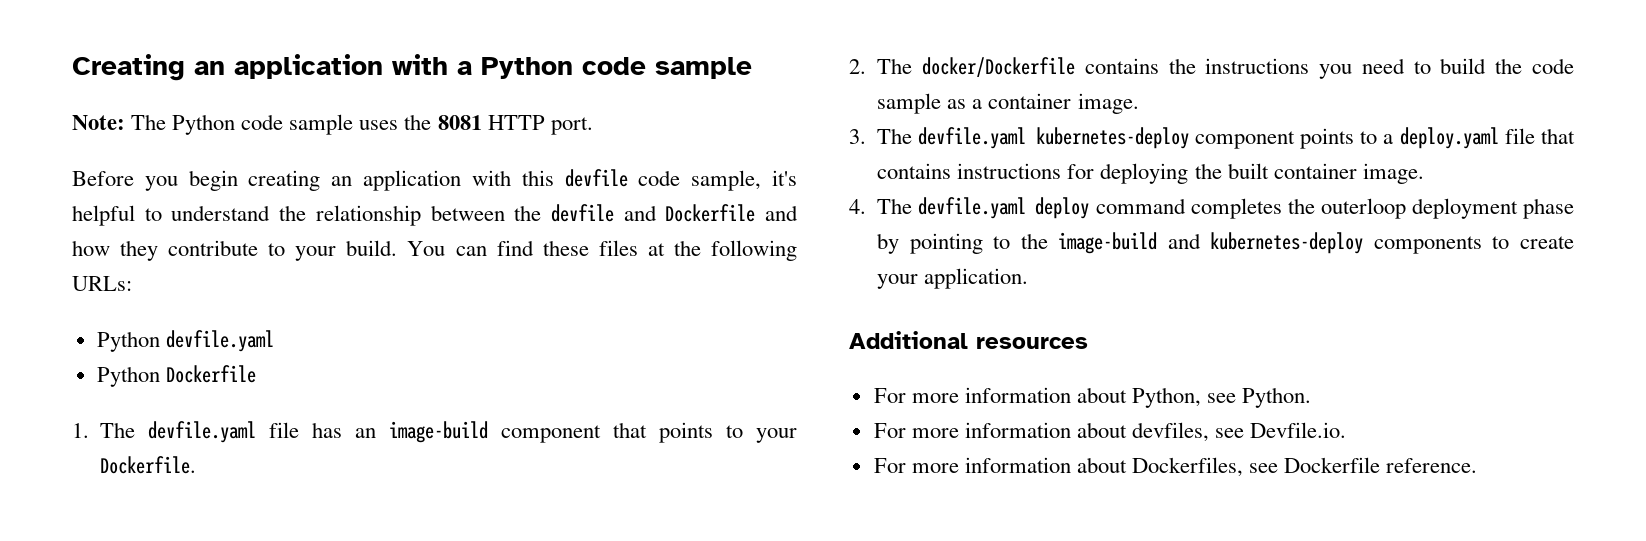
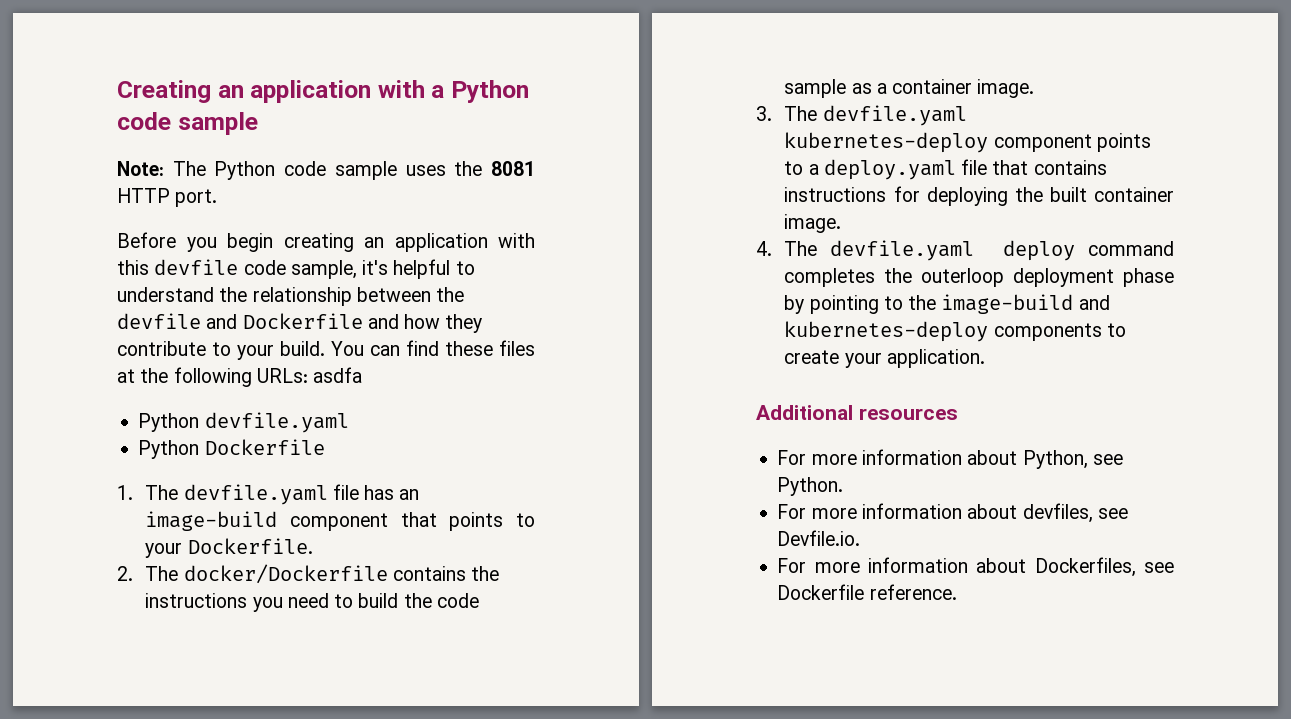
(132, 283) none -> [313,367,363,383] asdfa

